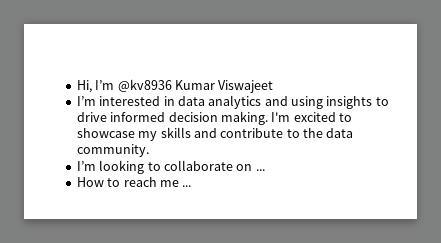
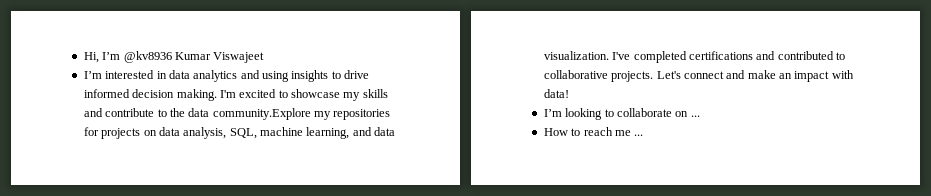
[76,144,149,157] community. -> [212,108,391,120] [83,127,396,139] [543,51,845,63] [543,70,854,82] [543,89,569,98] community.Explore my repositories for projects on data analysis, SQL, machine learning, and data visualization. I've completed certifications and contributed to collaborative projects. Let's connect and make an impact with data!

